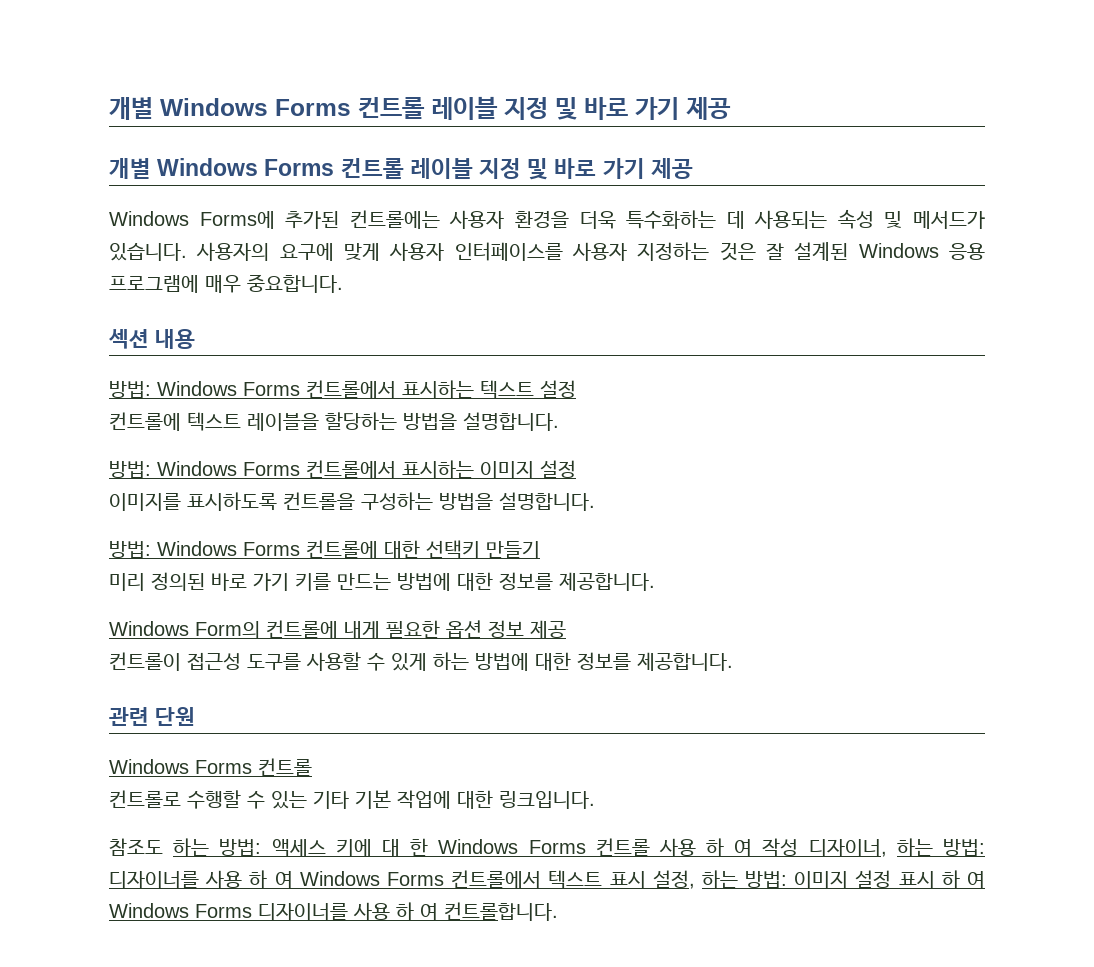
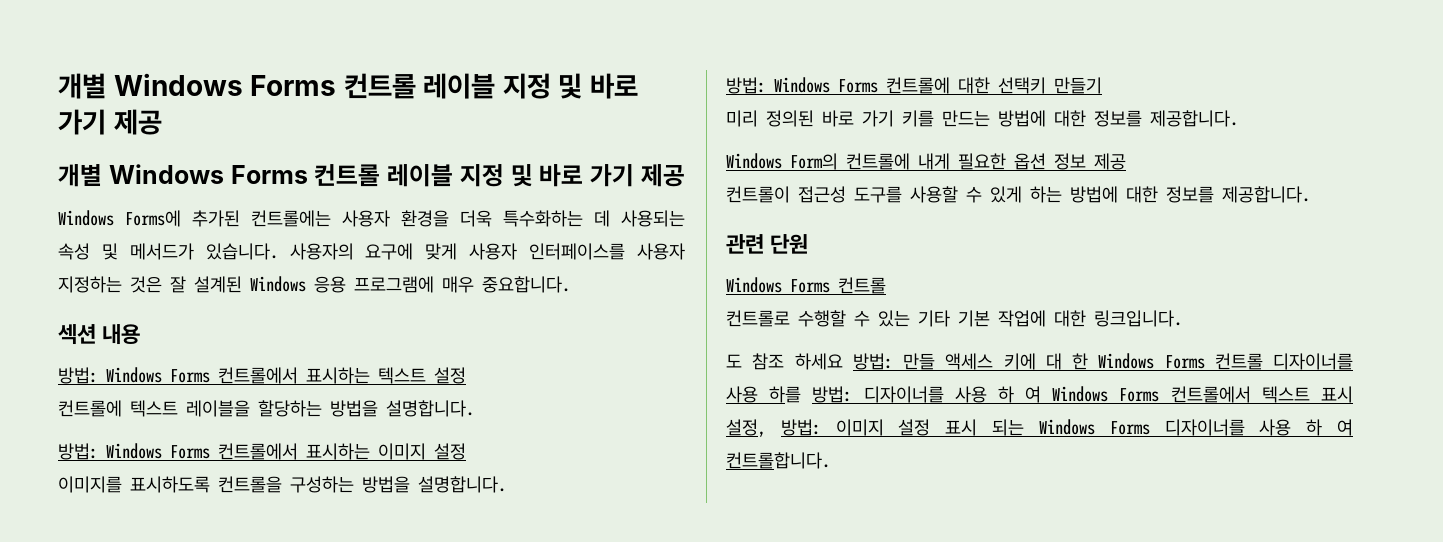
[109,838,262,856] 참조도 하는 방법: -> [726,353,935,370] 도 참조 하세요 방법: 만들
[658,838,933,857] 사용 하 여 작성 디자이너, 하는 -> [1273,353,1353,370] [726,386,802,403] 디자이너를 사용 하를
[701,870,738,888] 하는 -> (766, 428) none
[941,870,985,889] 하 여 -> [992,419,1025,436] 되는

